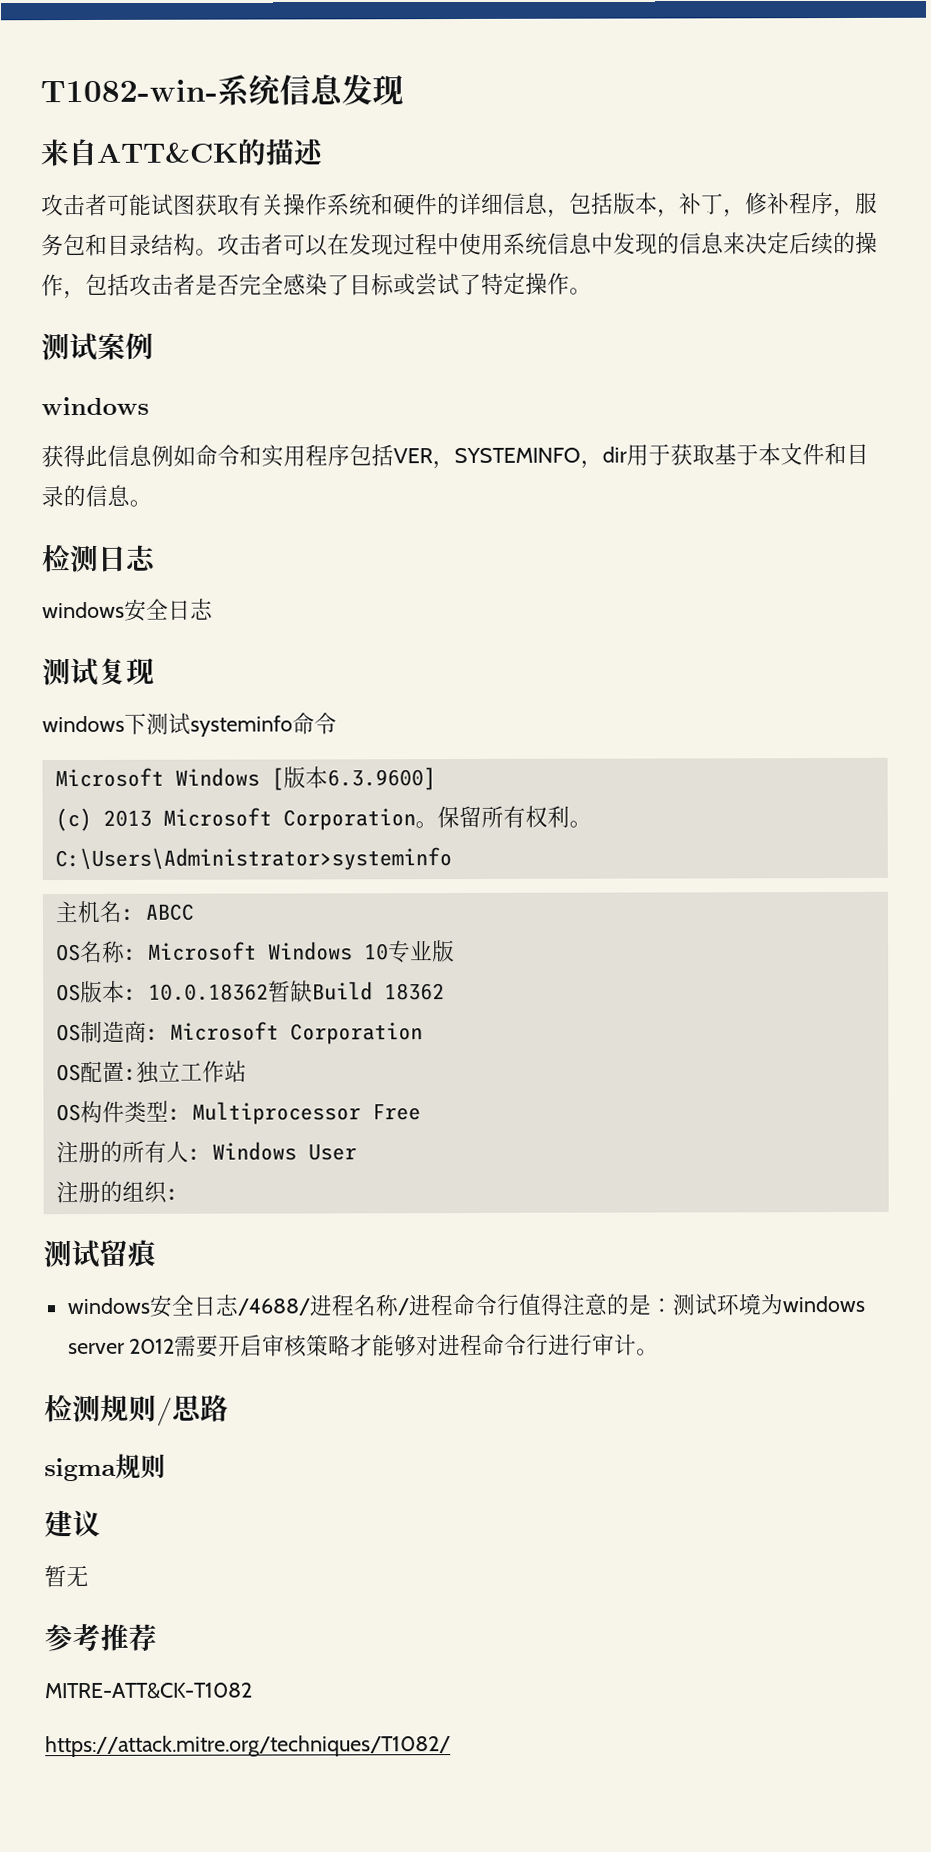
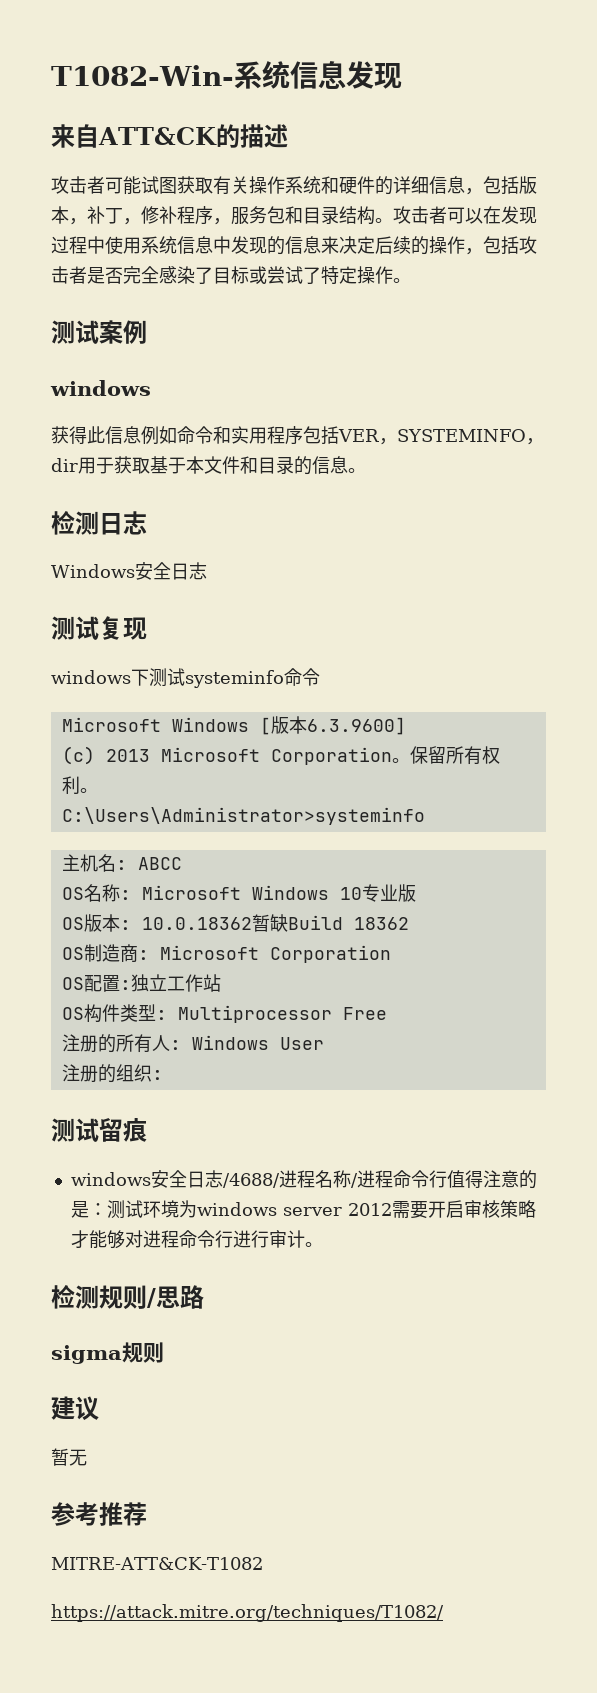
[40,79,218,103] T1082-win- -> [51,65,234,86] T1082-Win-
[42,601,125,619] windows -> [51,564,135,578] Windows

